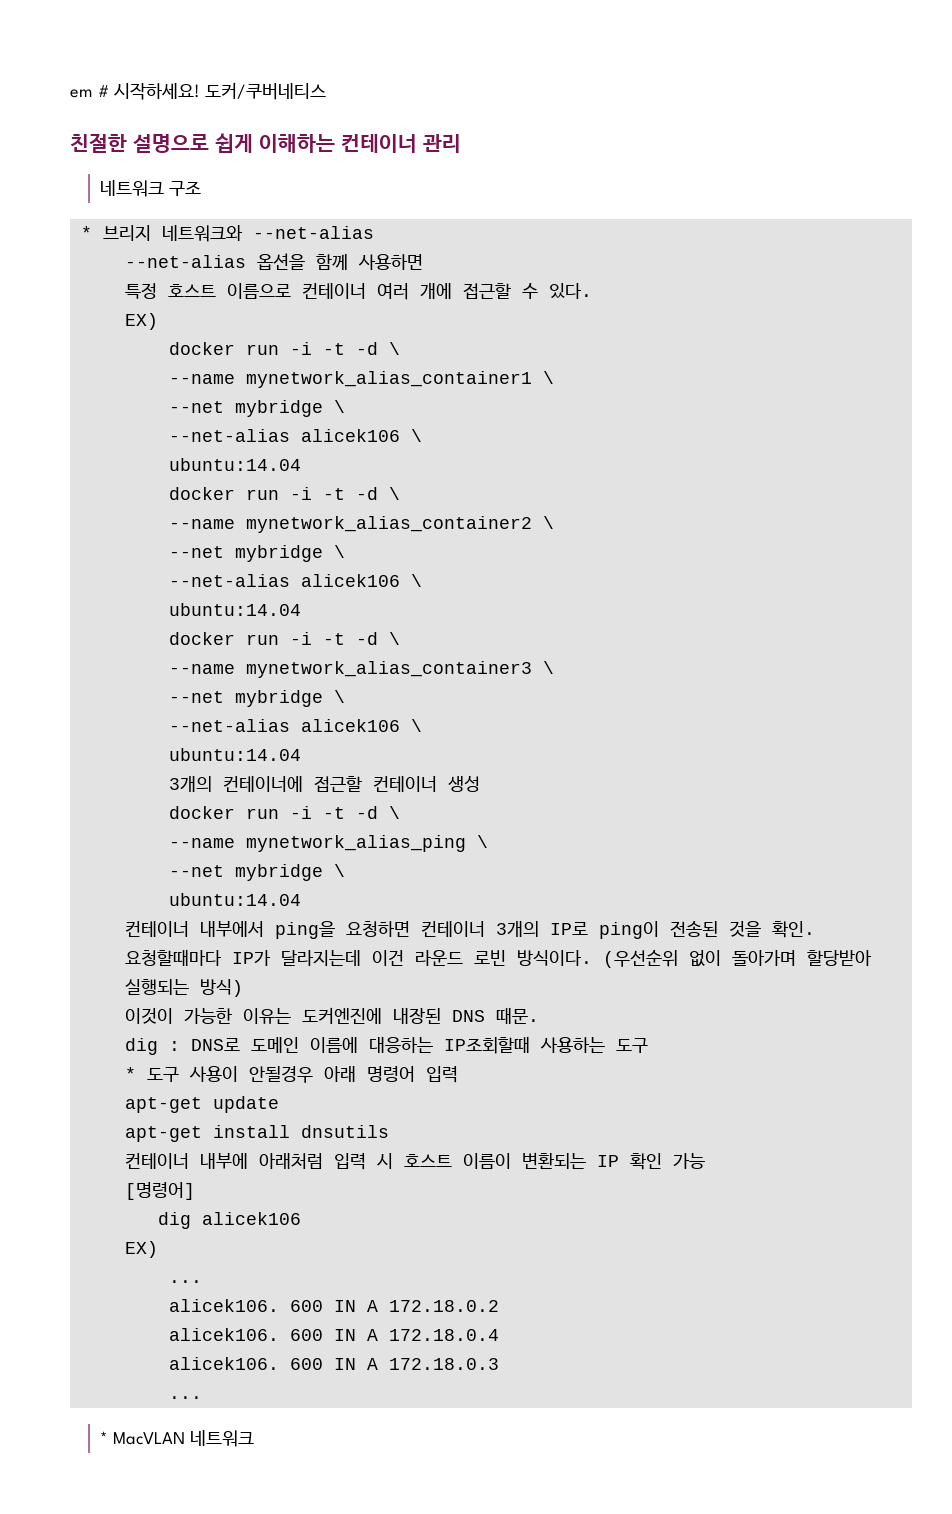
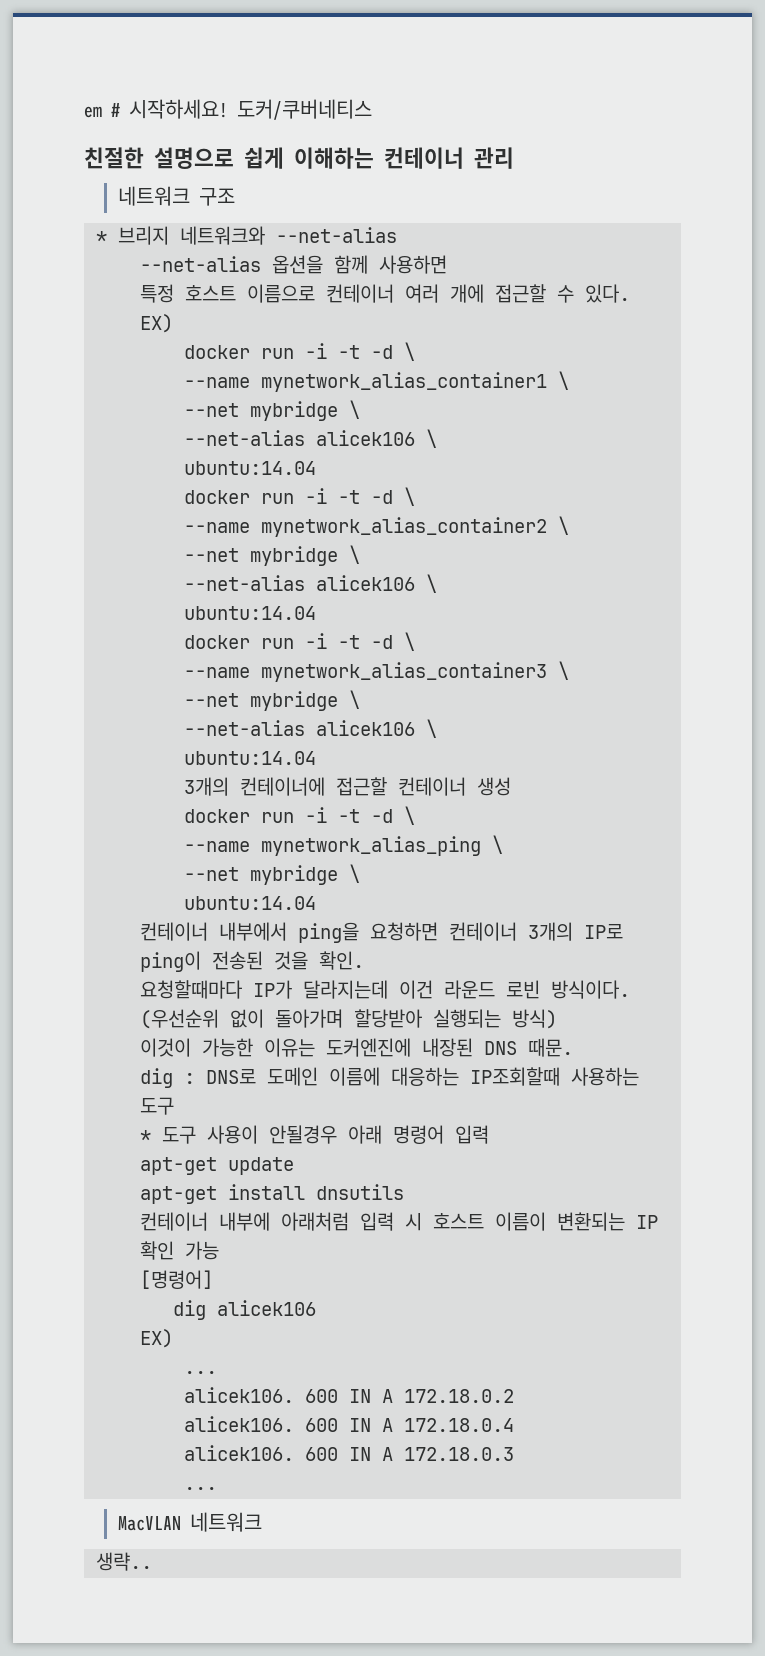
[100,1431,109,1444] * -> (217, 1488) none
(255, 1438) none -> [96,1552,152,1571] // 생략..

